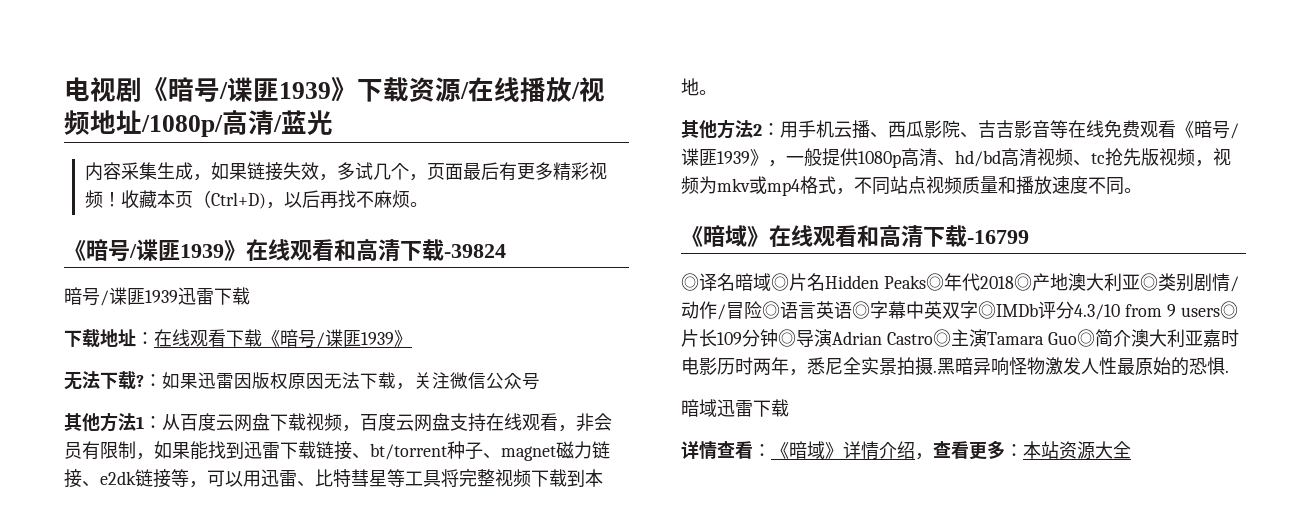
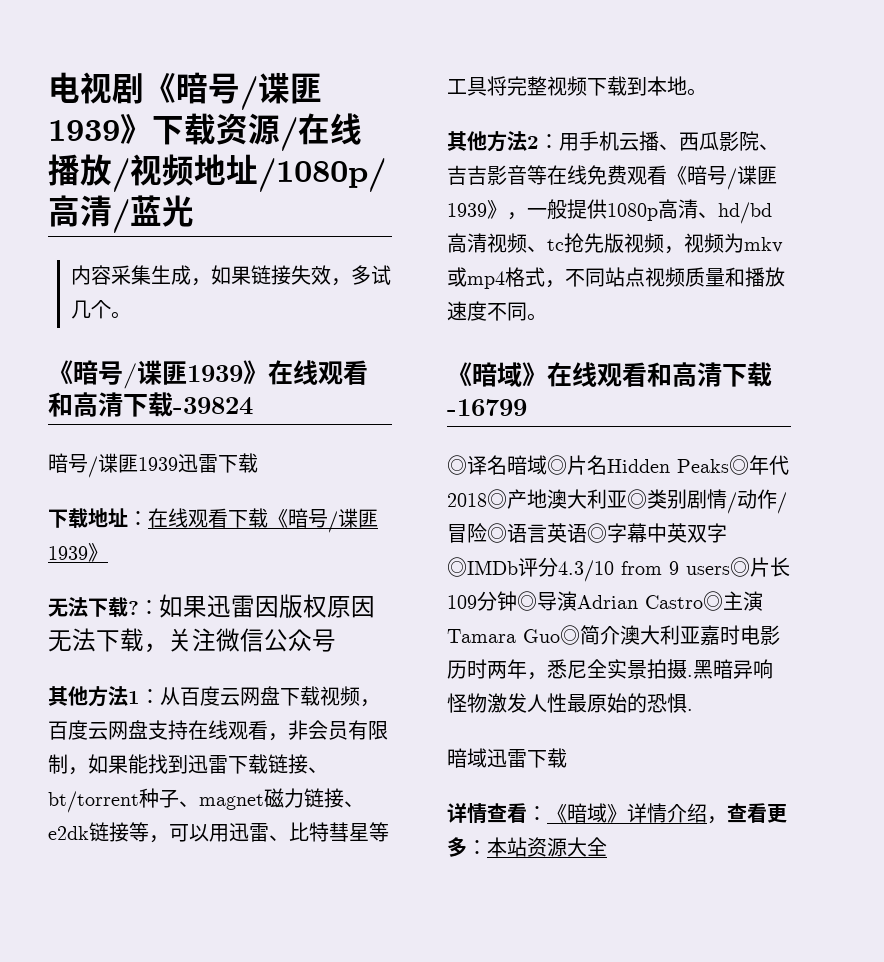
[408,162,607,181] [84,190,410,209] ，页面最后有更多精彩视频！收藏本页（Ctrl+D)，以后再找不麻烦 -> (111, 309) none

